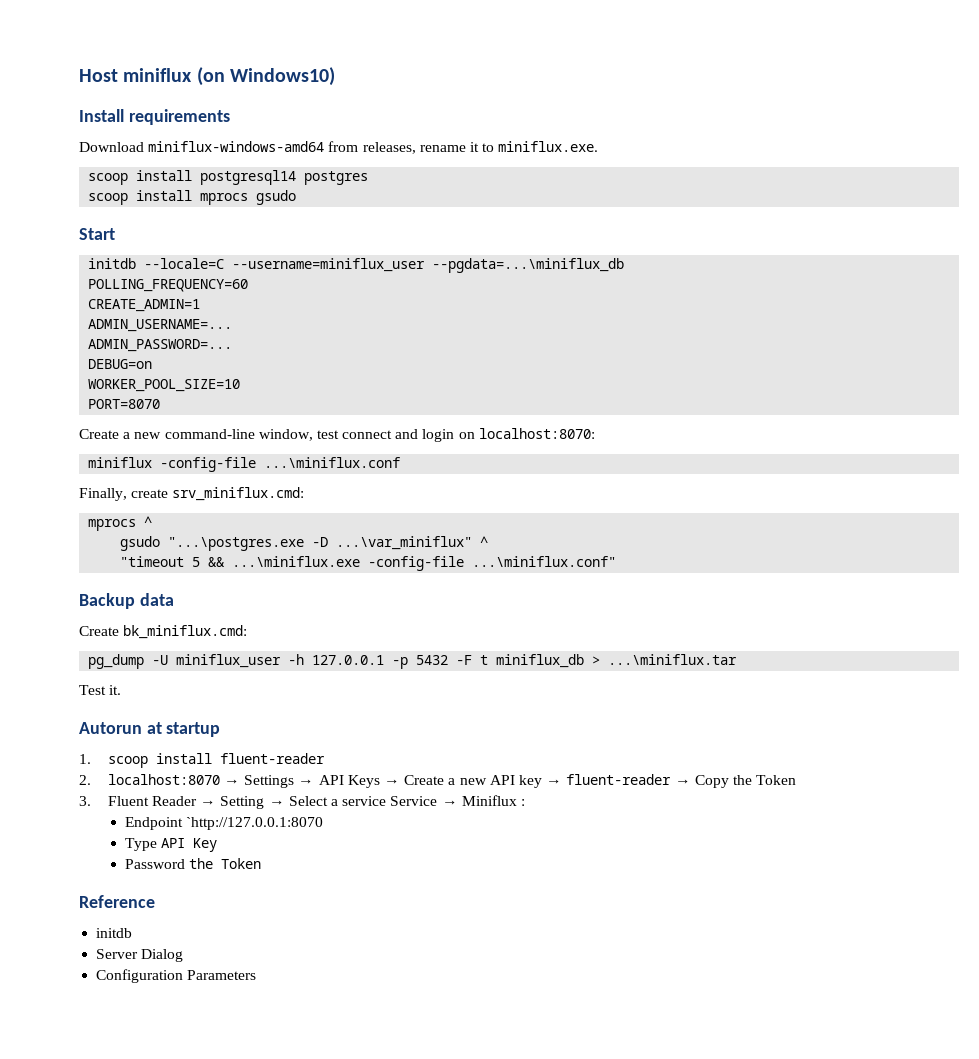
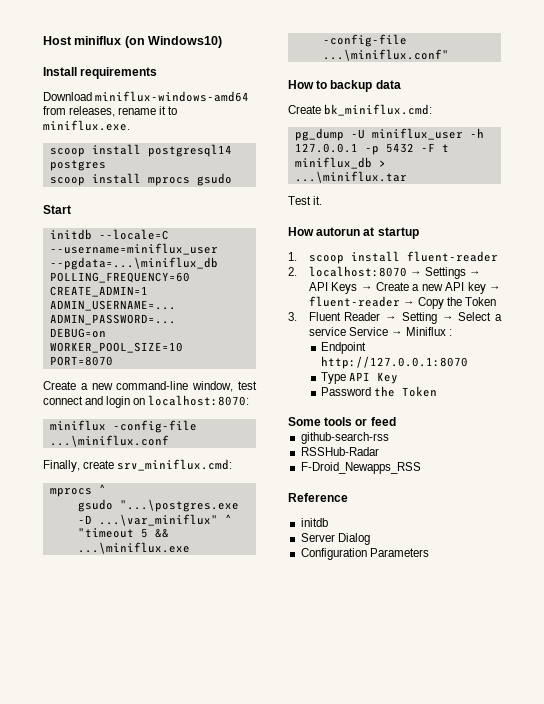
[79,593,135,609] Backup -> [288,80,373,92] How to backup
[79,722,142,734] Autorun -> [288,227,361,236] How autorun
[186,817,324,830] `http://127.0.0.1:8070 -> [321,356,469,369] http://127.0.0.1:8070
(262, 863) none -> [288,417,396,426] [300,432,389,444] [300,447,379,456] [300,462,421,474] // Some tools or feed // github-search-rss // RSSHub-Radar // F-Droid_Newapps_RSS

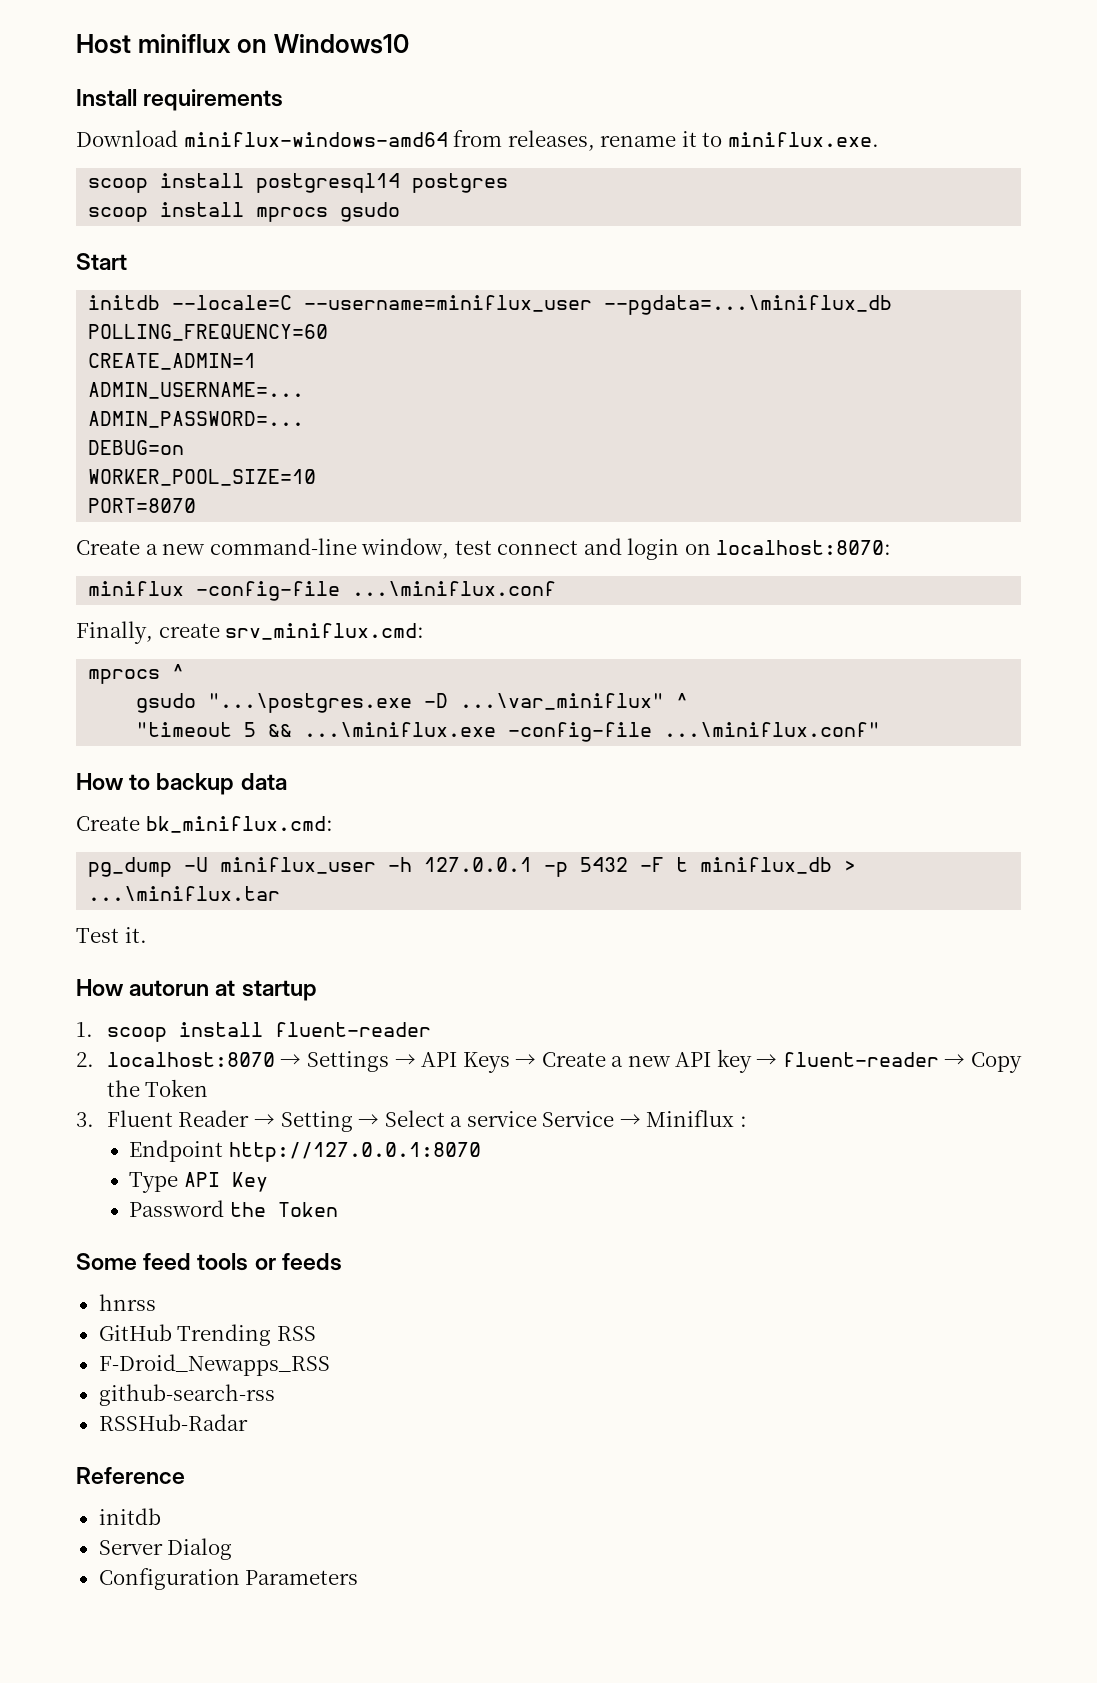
[124,36,223,48] (on Windows10) -> [236,34,409,54] on Windows10
(321, 421) none -> [143,1253,192,1270] feed
[370,417,396,426] feed -> [281,1253,342,1271] [98,1294,156,1311] [98,1324,316,1346] [98,1354,330,1376] feeds // hnrss // GitHub Trending RSS // F-Droid_Newapps_RSS
[300,462,421,474] // F-Droid_Newapps_RSS -> (248, 1422) none

